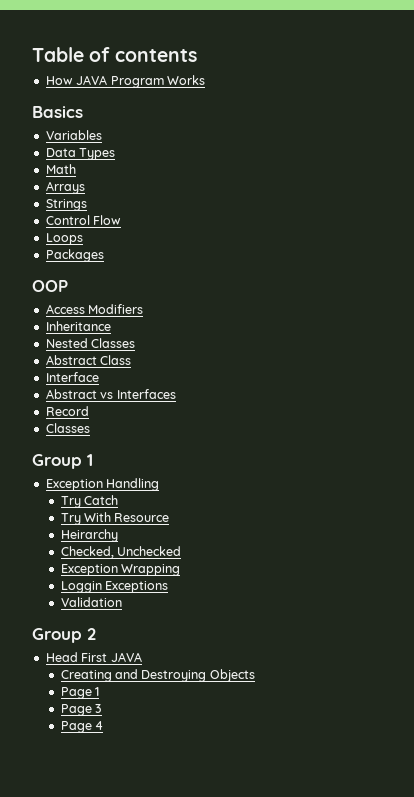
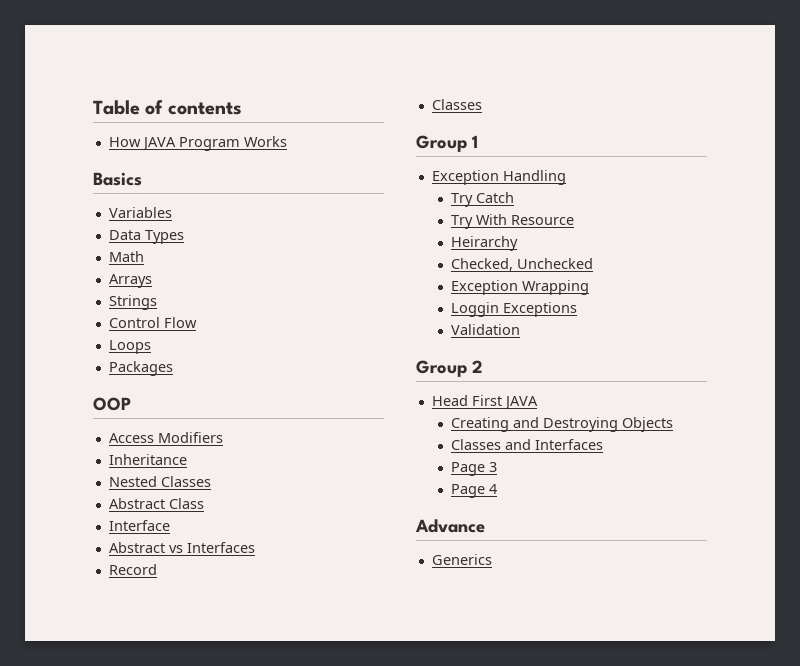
[60,687,100,699] Page 1 -> [450,439,603,450] Classes and Interfaces
(104, 725) none -> [415,519,485,533] [431,554,492,565] // Advance // Generics

